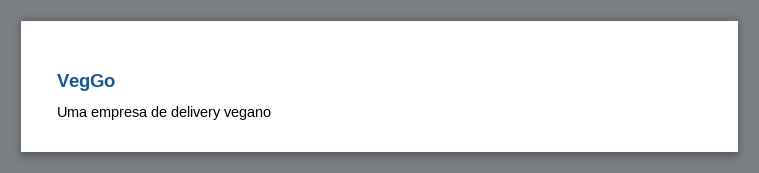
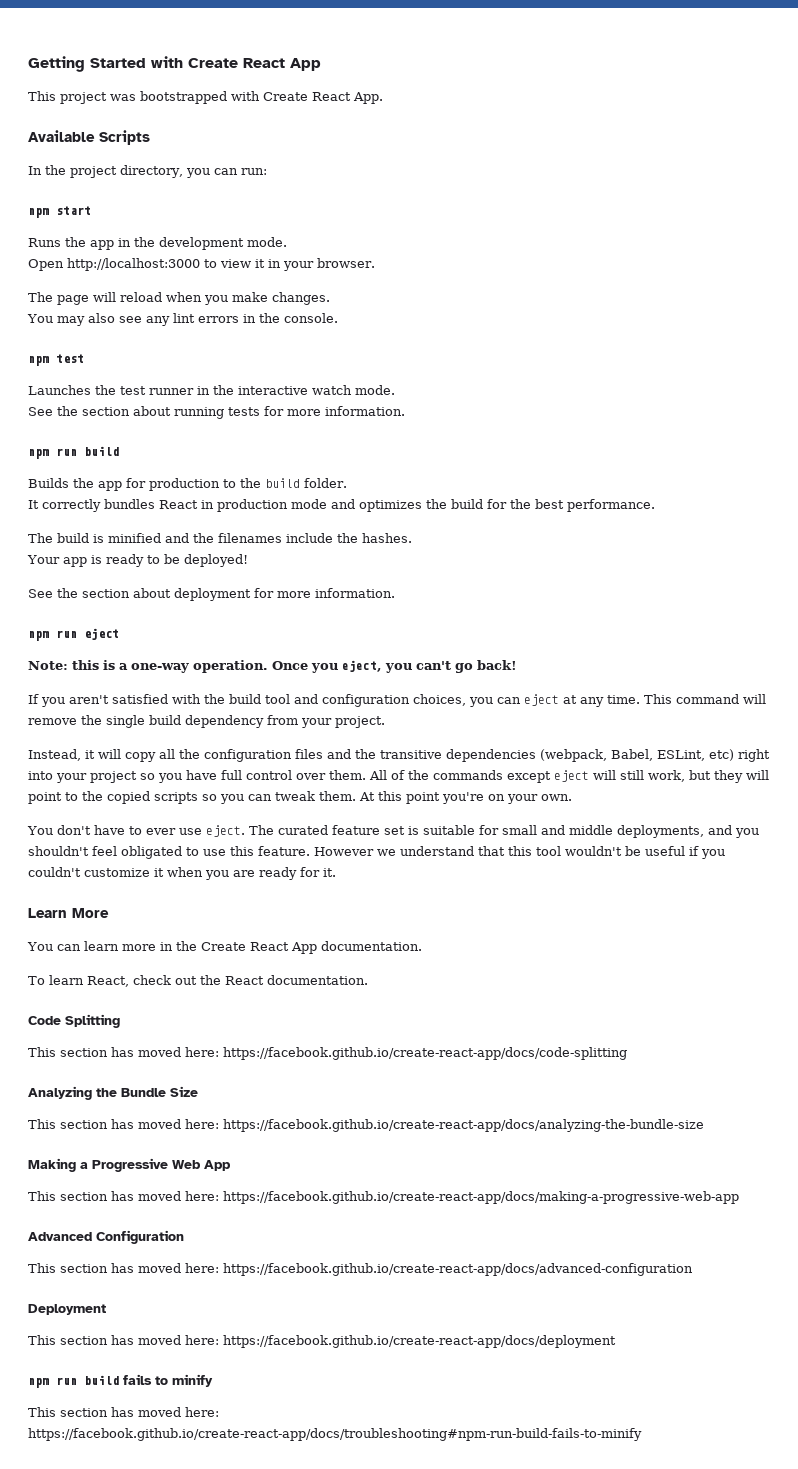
[57,74,115,91] [57,106,271,120] VegGo // Uma empresa de delivery vegano -> [28,56,321,72] [28,91,383,104] [28,130,150,145] [28,165,267,178] [28,206,91,218] [28,237,287,250] [28,258,375,271] [28,292,330,305] [27,313,338,326] [28,354,84,366] [28,385,395,395] [28,406,405,419] [28,446,119,459] [28,478,347,491] [28,499,655,512] [28,533,412,543] [27,554,248,567] [28,588,395,601] [28,628,119,641] [28,660,517,673] [28,694,766,707] [28,715,385,728] [28,749,770,762] [28,770,769,783] [28,791,572,804] [27,825,759,838] [28,846,725,859] [28,867,336,880] [28,908,109,918] [27,941,422,954] [28,975,368,987] [28,1014,120,1028] [28,1047,627,1060] [28,1086,198,1100] [28,1119,704,1132] [28,1158,231,1172] [28,1191,739,1204] [28,1230,184,1244] [28,1263,693,1276] [28,1304,106,1315] [28,1335,616,1348] [28,1374,213,1388] [28,1407,219,1417] [28,1428,642,1441] Getting Started with Create React App // This project was bootstrapped with Create React App. // Available Scripts // In the project directory, you can run: // npm start // Runs the app in the development mode. // Open http://localhost:3000 to view it in your browser. // The page will reload when you make changes. // You may also see any lint errors in the console. // npm test // Launches the test runner in the interactive watch mode. // See the section about running tests for more information. // npm run build // Builds the app for production to the build folder. // It correctly bundles React in production mode and optimizes the build for the best performance. // The build is minified and the filenames include the hashes. // Your app is ready to be deployed! // See the section about deployment for more information. // npm run eject // Note: this is a one-way operation. Once you eject, you can't go back! // If you aren't satisfied with the build tool and configuration choices, you can eject at any time. This command will remove the single build dependency from your project. // Instead, it will copy all the configuration files and the transitive dependencies (webpack, Babel, ESLint, etc) right into your project so you have full control over them. All of the commands except eject will still work, but they will point to the copied scripts so you can tweak them. At this point you're on your own. // You don't have to ever use eject. The curated feature set is suitable for small and middle deployments, and you shouldn't feel obligated to use this feature. However we understand that this tool wouldn't be useful if you couldn't customize it when you are ready for it. // Learn More // You can learn more in the Create React App documentation. // To learn React, check out the React documentation. // Code Splitting // This section has moved here: https://facebook.github.io/create-react-app/docs/code-splitting // Analyzing the Bundle Size // This section has moved here: https://facebook.github.io/create-react-app/docs/analyzing-the-bundle-size // Making a Progressive Web App // This section has moved here: https://facebook.github.io/create-react-app/docs/making-a-progressive-web-app // Advanced Configuration // This section has moved here: https://facebook.github.io/create-react-app/docs/advanced-configuration // Deployment // This section has moved here: https://facebook.github.io/create-react-app/docs/deployment // npm run build fails to minify // This section has moved here: https://facebook.github.io/create-react-app/docs/troubleshooting#npm-run-build-fails-to-minify

